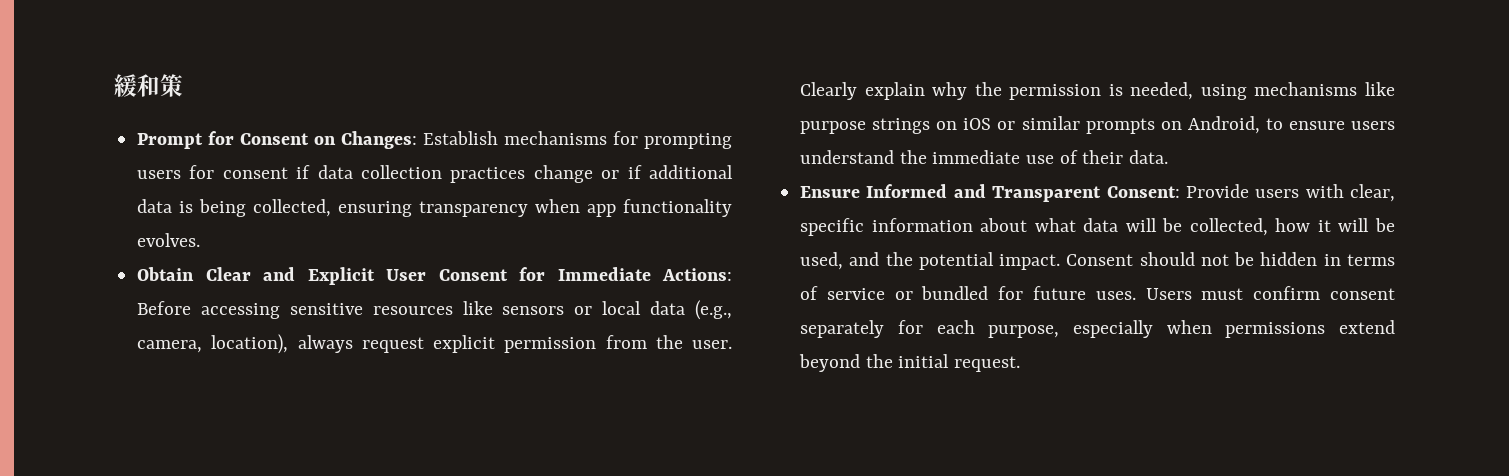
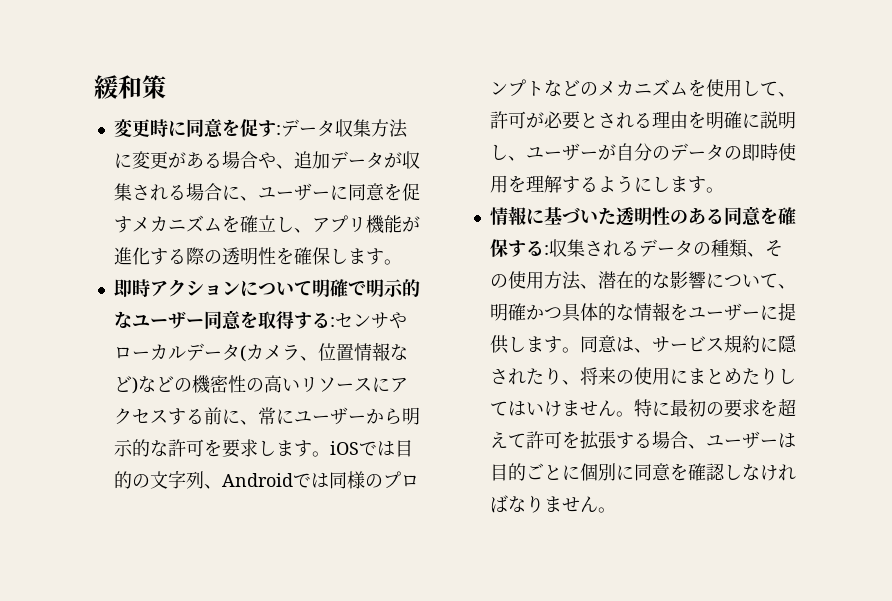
[137,131,732,149] [137,165,733,183] [137,199,732,217] [137,233,201,247] [137,267,732,285] [137,300,732,320] [137,334,732,354] [800,82,1395,100] [800,116,1395,134] [800,150,1169,164] [800,184,1395,202] [800,218,1395,236] [800,252,1395,270] [800,286,1395,300] [800,320,1395,338] [799,354,1021,372] Prompt for Consent on Changes: Establish mechanisms for prompting users for consent if data collection practices change or if additional data is being collected, ensuring transparency when app functionality evolves. // Obtain Clear and Explicit User Consent for Immediate Actions: Before accessing sensitive resources like sensors or local data (e.g., camera, location), always request explicit permission from the user. Clearly explain why the permission is needed, using mechanisms like purpose strings on iOS or similar prompts on Android, to ensure users understand the immediate use of their data. // Ensure Informed and Transparent Consent: Provide users with clear, specific information about what data will be collected, how it will be used, and the potential impact. Consent should not be hidden in terms of service or bundled for future uses. Users must confirm consent separately for each purpose, especially when permissions extend beyond the initial request. -> [113,118,408,138] [113,151,420,169] [113,183,420,201] [113,215,420,234] [113,247,402,265] [113,279,420,297] [113,310,407,330] [113,342,408,362] [113,375,408,394] [113,407,420,425] [113,439,413,458] [113,470,419,489] [489,79,796,97] [489,111,796,130] [489,143,796,161] [489,175,724,193] [489,206,796,226] [489,239,783,258] [489,271,796,290] [489,302,796,322] [489,335,797,354] [489,367,796,385] [489,398,796,418] [489,431,796,450] [489,463,796,481] [489,495,616,513] 変更時に同意を促す:データ収集方法に変更がある場合や、追加データが収集される場合に、ユーザーに同意を促すメカニズムを確立し、アプリ機能が進化する際の透明性を確保します。 // 即時アクションについて明確で明示的なユーザー同意を取得する:センサやローカルデータ(カメラ、位置情報など)などの機密性の高いリソースにアクセスする前に、常にユーザーから明示的な許可を要求します。iOSでは目的の文字列、Androidでは同様のプロンプトなどのメカニズムを使用して、許可が必要とされる理由を明確に説明し、ユーザーが自分のデータの即時使用を理解するようにします。 // 情報に基づいた透明性のある同意を確保する:収集されるデータの種類、その使用方法、潜在的な影響について、明確かつ具体的な情報をユーザーに提供します。同意は、サービス規約に隠されたり、将来の使用にまとめたりしてはいけません。特に最初の要求を超えて許可を拡張する場合、ユーザーは目的ごとに個別に同意を確認しなければなりません。

